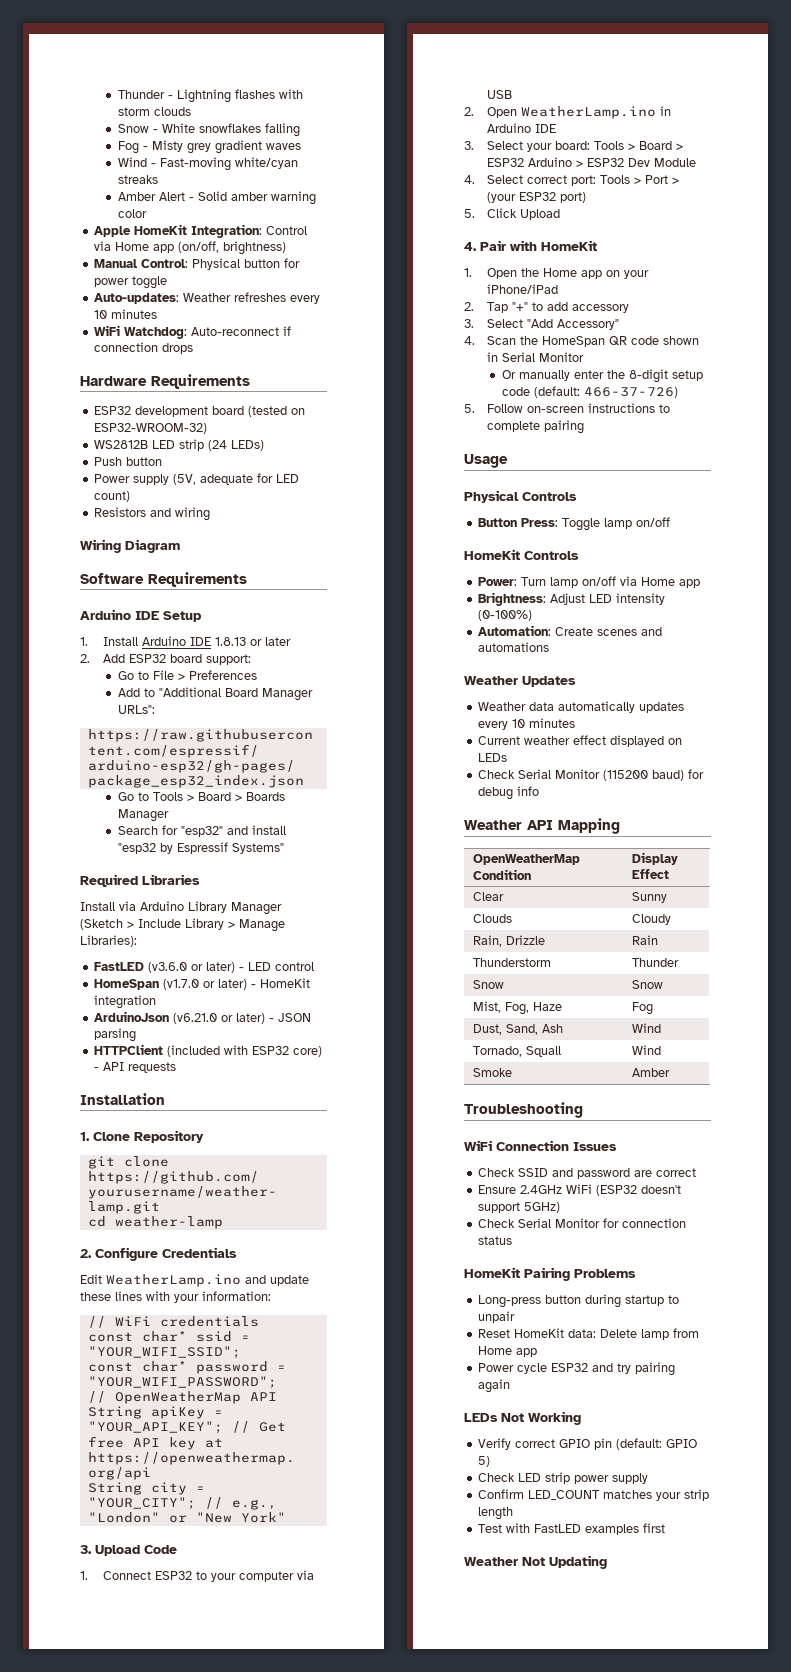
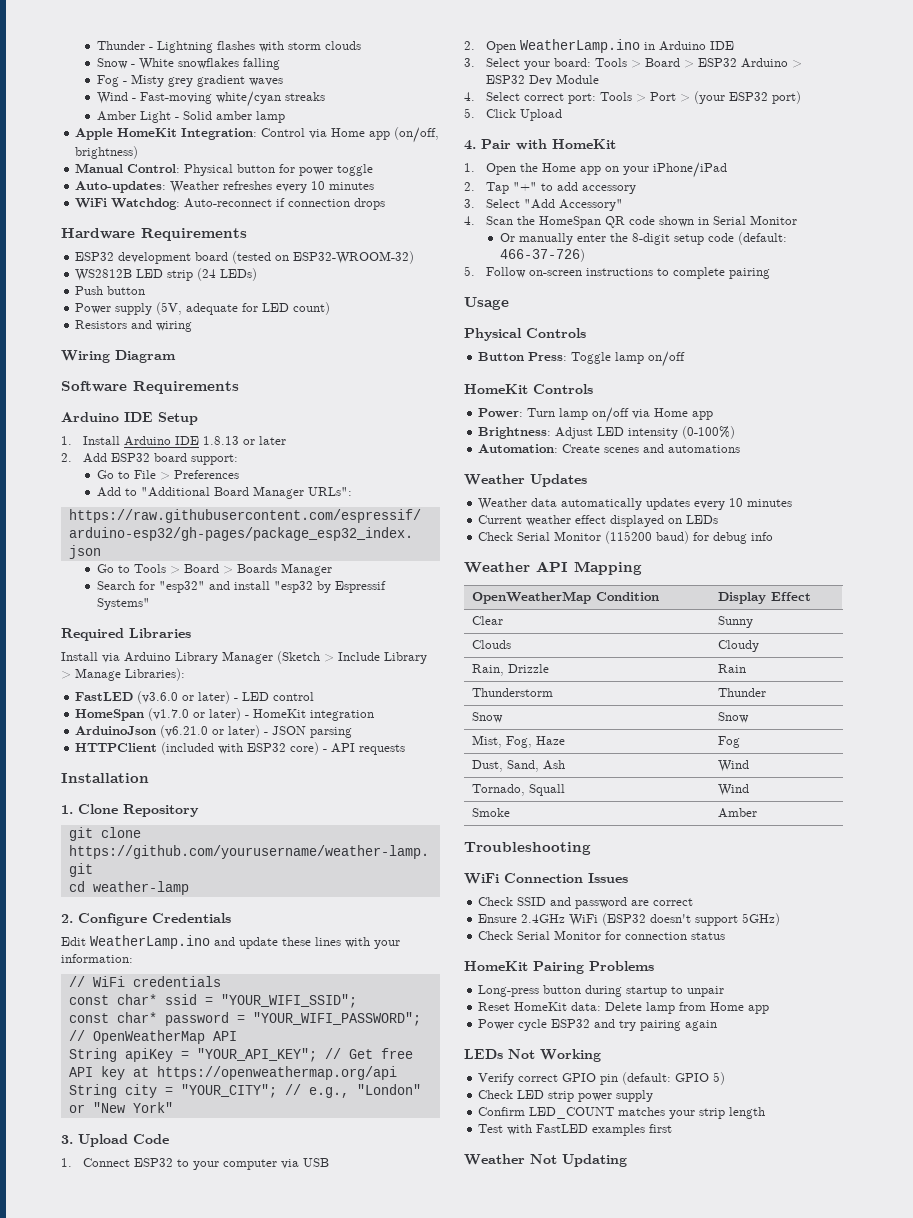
[158,192,185,201] Alert -> [139,111,171,123] Light
[270,191,316,205] [117,209,147,218] warning color -> [255,111,285,123] lamp

